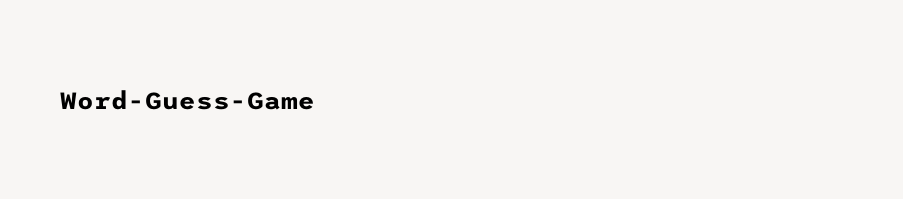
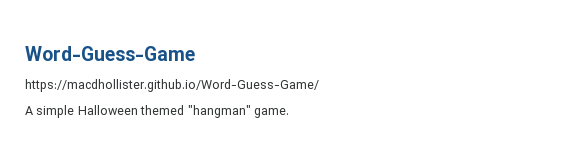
(315, 100) none -> [25,79,319,92] [25,105,289,118] // https://macdhollister.github.io/Word-Guess-Game/ // A simple Halloween themed "hangman" game.

